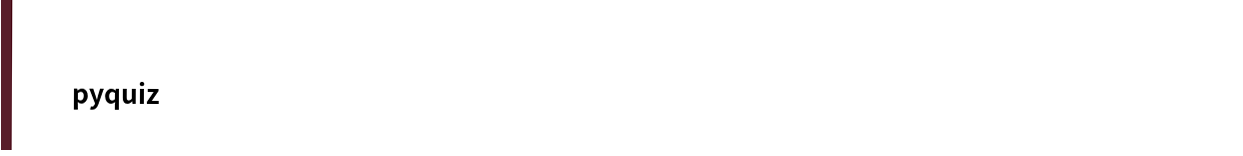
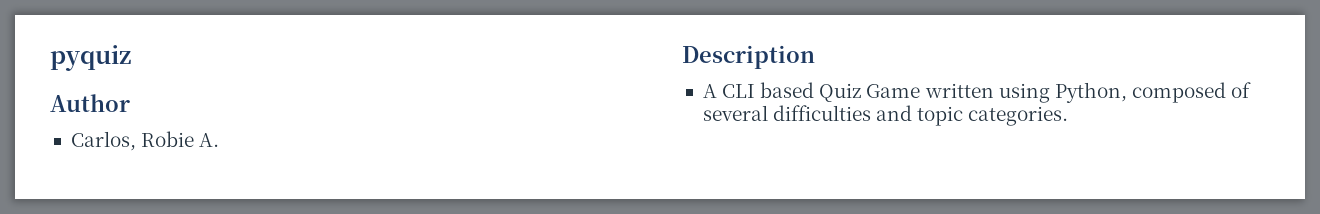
(160, 95) none -> [50,94,130,112] [70,131,220,151] [682,45,815,69] [702,82,1252,103] [702,105,1069,126] // Author // Carlos, Robie A. // Description // A CLI based Quiz Game written using Python, composed of several difficulties and topic categories.

